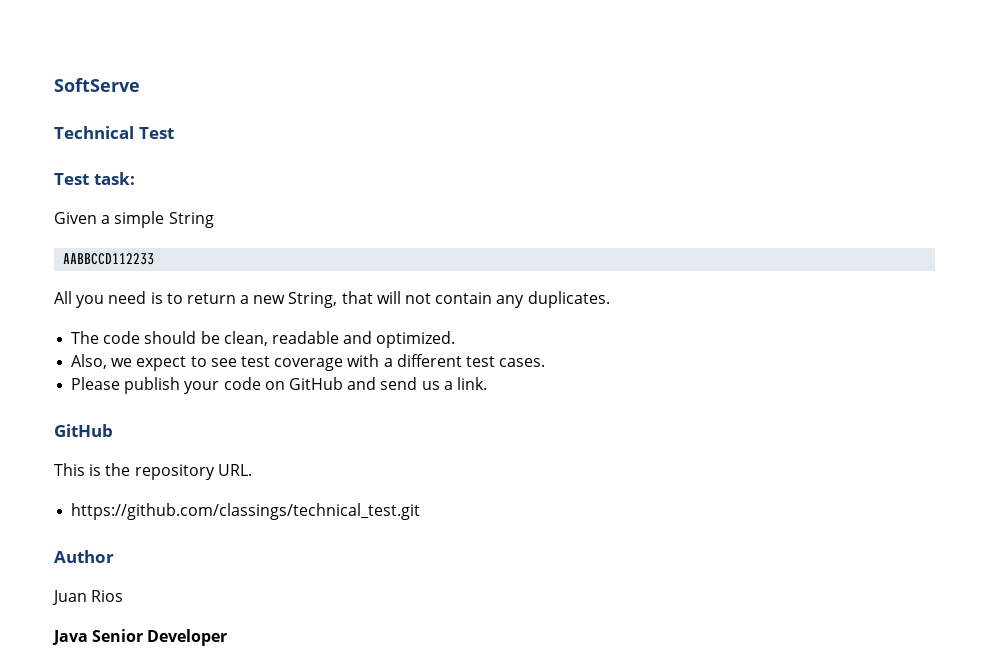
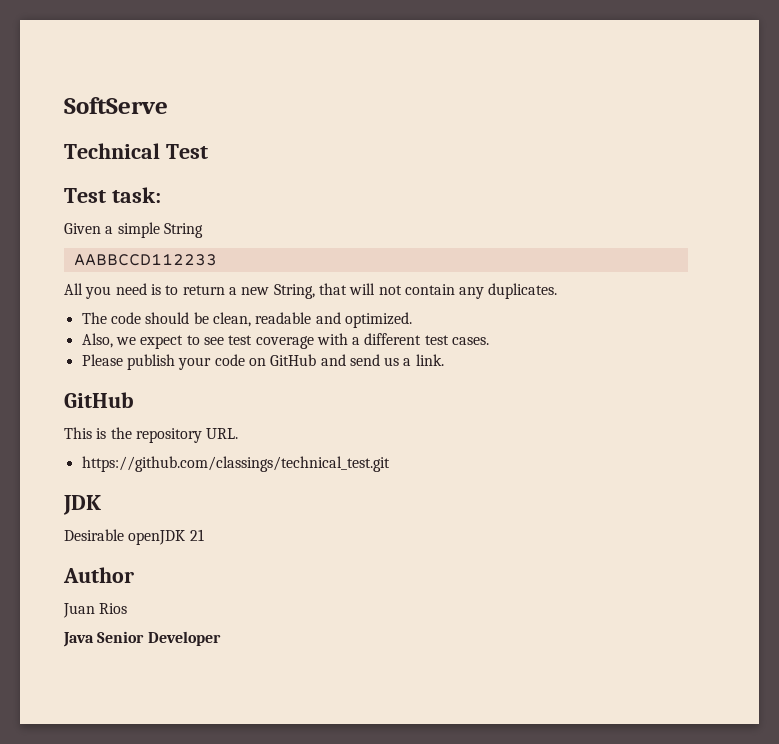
(421, 511) none -> [63,495,101,515] [64,529,204,545] // JDK // Desirable openJDK 21

